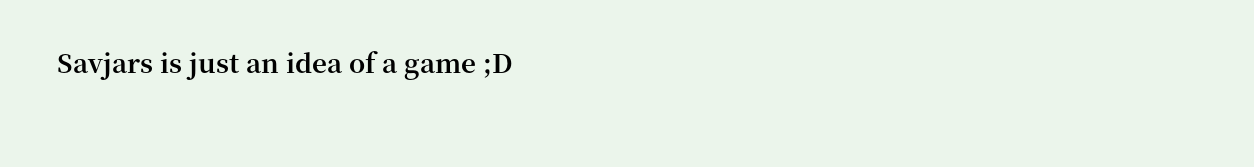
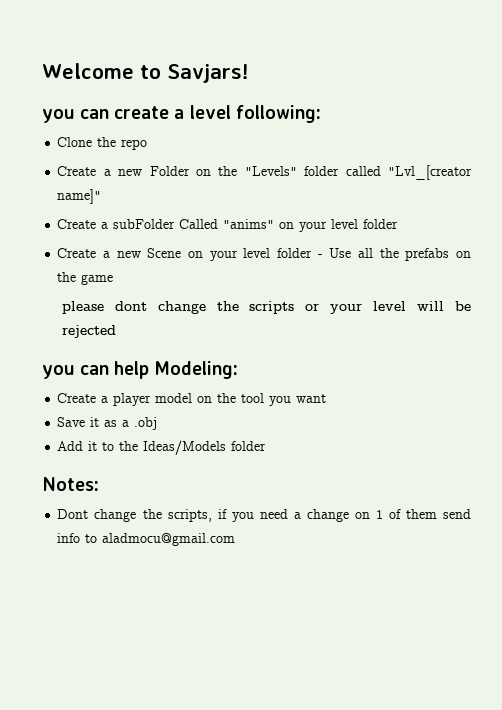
[57,51,514,80] Savjars is just an idea of a game ;D -> [42,63,249,83] [42,105,321,123] [57,137,148,150] [57,165,472,180] [57,189,102,204] [57,219,399,232] [57,248,471,261] [57,272,114,285] [61,301,471,314] [61,325,116,338] [42,361,239,379] [57,393,327,406] [57,417,158,430] [57,440,267,455] [42,477,99,491] [57,509,472,522] [57,533,236,546] Welcome to Savjars! // you can create a level following: // Clone the repo // Create a new Folder on the "Levels" folder called "Lvl_[creator name]" // Create a subFolder Called "anims" on your level folder // Create a new Scene on your level folder - Use all the prefabs on the game // please dont change the scripts or your level will be rejected // you can help Modeling: // Create a player model on the tool you want // Save it as a .obj // Add it to the Ideas/Models folder // Notes: // Dont change the scripts, if you need a change on 1 of them send info to aladmocu@gmail.com

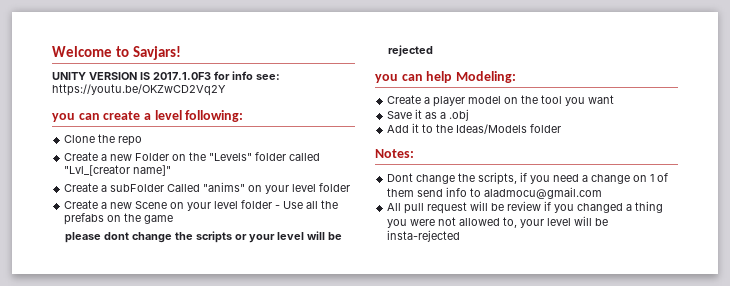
(249, 73) none -> [52,71,280,80] [52,84,226,96] // UNITY VERSION IS 2017.1.0F3 for info see: https://youtu.be/OKZwCD2Vq2Y
(236, 539) none -> [387,201,664,214] [387,216,609,228] [387,230,461,242] // All pull request will be review if you changed a thing you were not allowed to, your level will be insta-rejected

